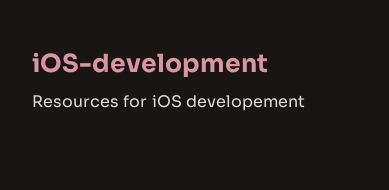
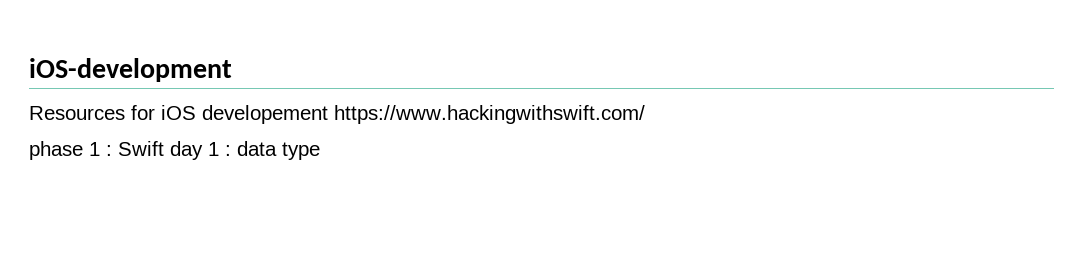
(305, 103) none -> [334,105,645,124] [29,141,320,160] https://www.hackingwithswift.com/ // phase 1 : Swift day 1 : data type

